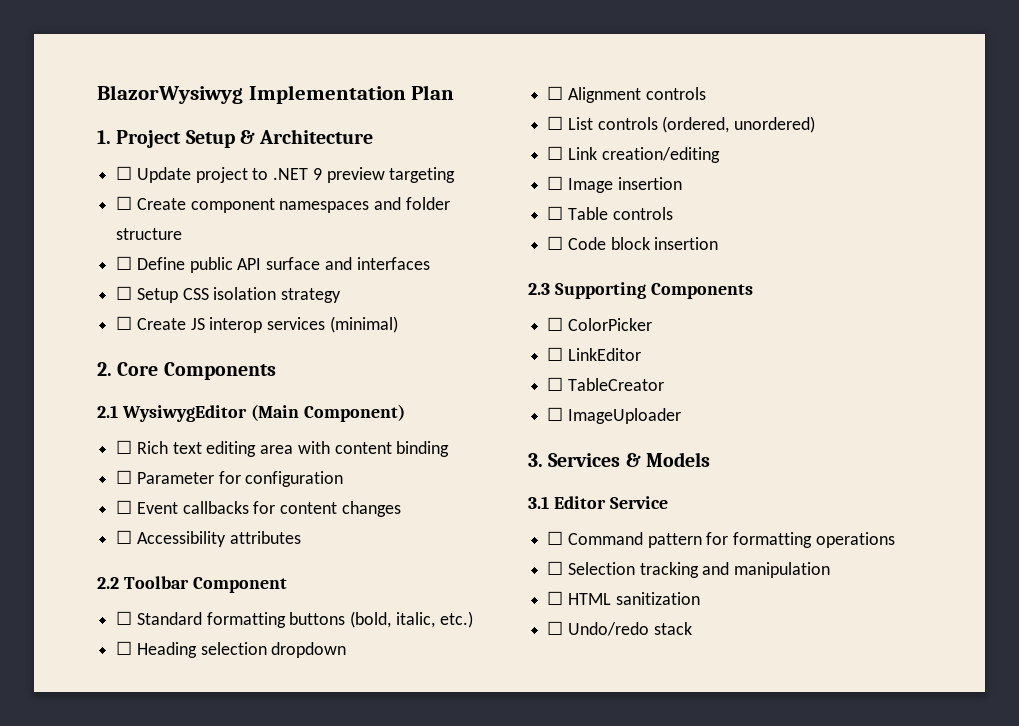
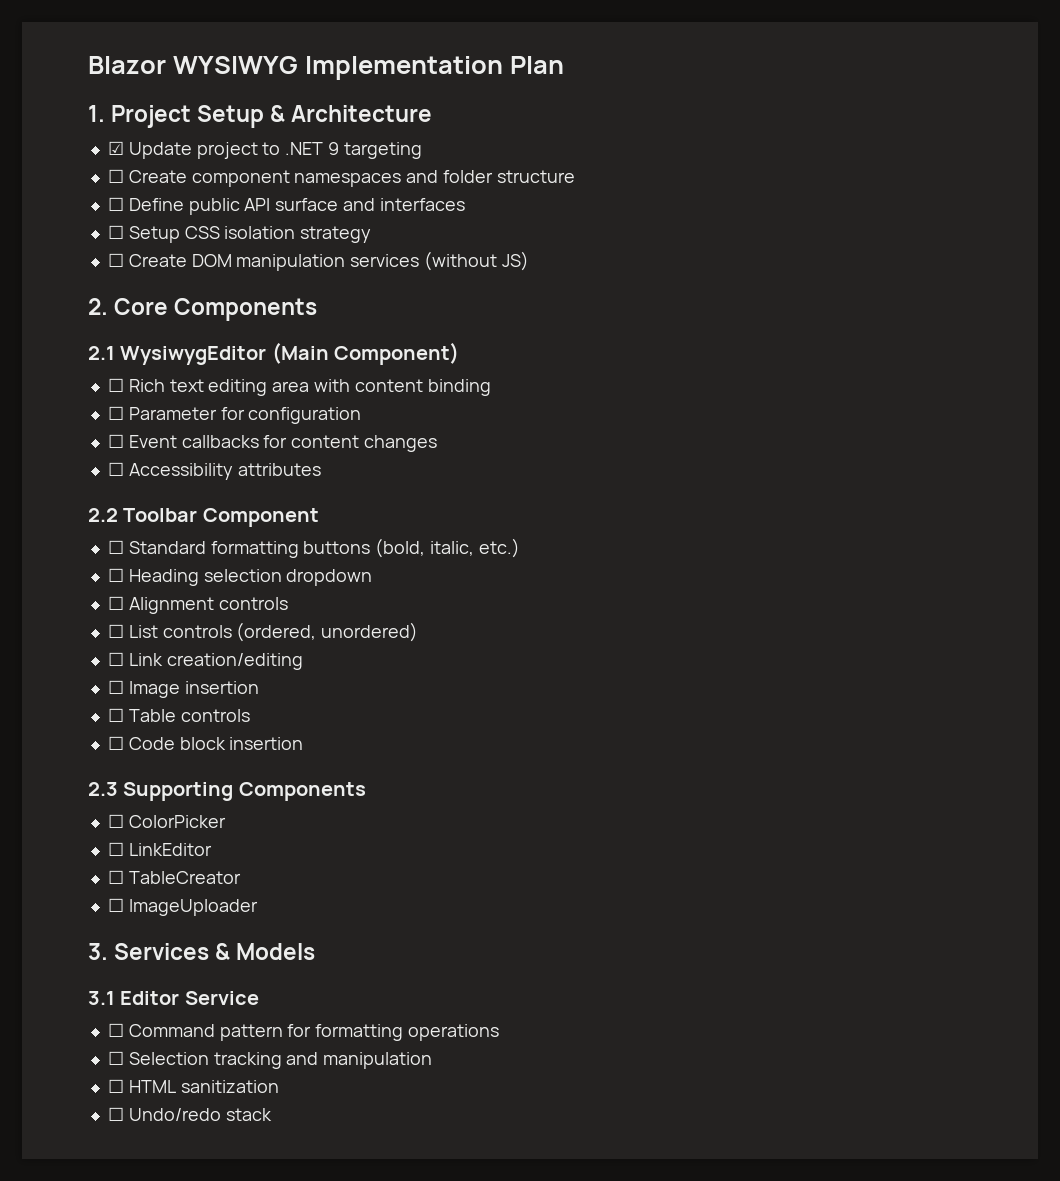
[97,85,243,104] BlazorWysiwyg -> [88,56,298,74] Blazor WYSIWYG
[116,166,133,180] ☐ -> [107,141,124,155] ☑
[326,167,385,183] preview -> (340, 148) none
[190,316,398,333] JS interop services (minimal) -> [191,251,529,271] DOM manipulation services (without JS)

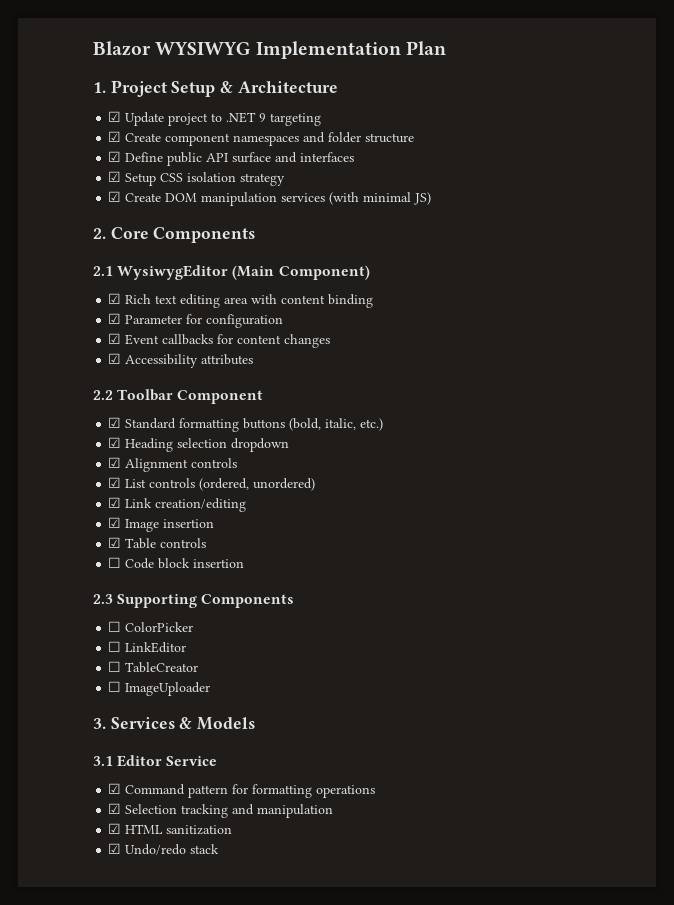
[107,169,124,183] ☐ -> [108,131,122,142] ☑
[107,197,124,211] ☐ -> [108,151,122,162] ☑
[107,225,124,239] ☐ -> [108,171,122,182] ☑
[107,253,124,267] ☐ -> [108,191,122,202] ☑
[424,251,498,271] (without -> [329,192,412,205] (with minimal
[107,378,124,392] ☐ -> [108,293,122,304] ☑
[107,406,124,420] ☐ -> [108,313,122,324] ☑
[107,434,124,448] ☐ -> [108,333,122,344] ☑
[107,462,124,476] ☐ -> [108,353,122,364] ☑
[107,540,124,554] ☐ -> [108,417,122,428] ☑
[107,568,124,582] ☐ -> [108,437,122,448] ☑
[107,596,124,610] ☐ -> [108,457,122,468] ☑
[107,624,124,638] ☐ -> [108,477,122,488] ☑
[107,652,124,666] ☐ -> [108,497,122,508] ☑
[107,680,124,694] ☐ -> [108,517,122,528] ☑
[107,708,124,722] ☐ -> [108,537,122,548] ☑
[107,1023,124,1037] ☐ -> [108,783,122,794] ☑
[107,1051,124,1065] ☐ -> [108,803,122,814] ☑
[107,1079,124,1093] ☐ -> [108,823,122,834] ☑
[107,1107,124,1121] ☐ -> [108,843,122,854] ☑

